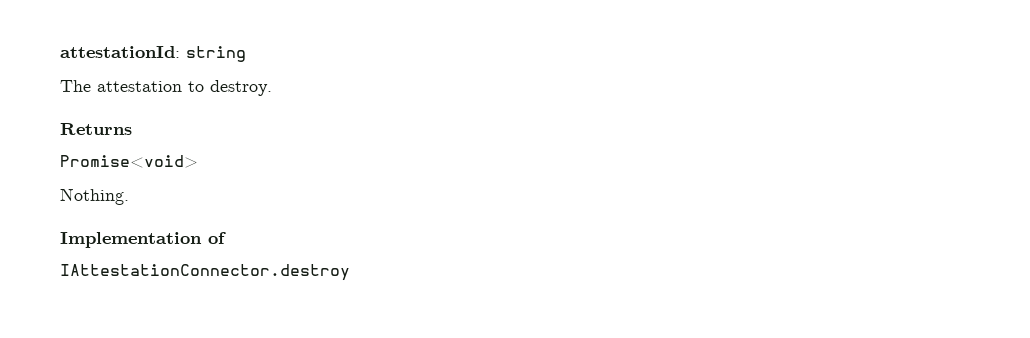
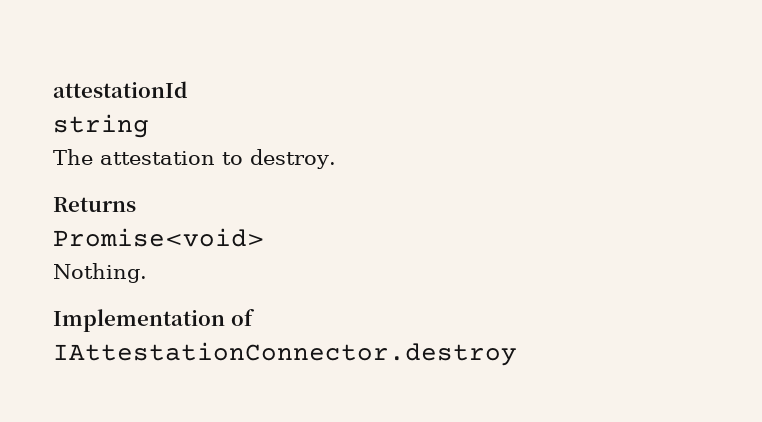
[60,46,180,58] attestationId: -> [53,81,187,98] attestationId //

